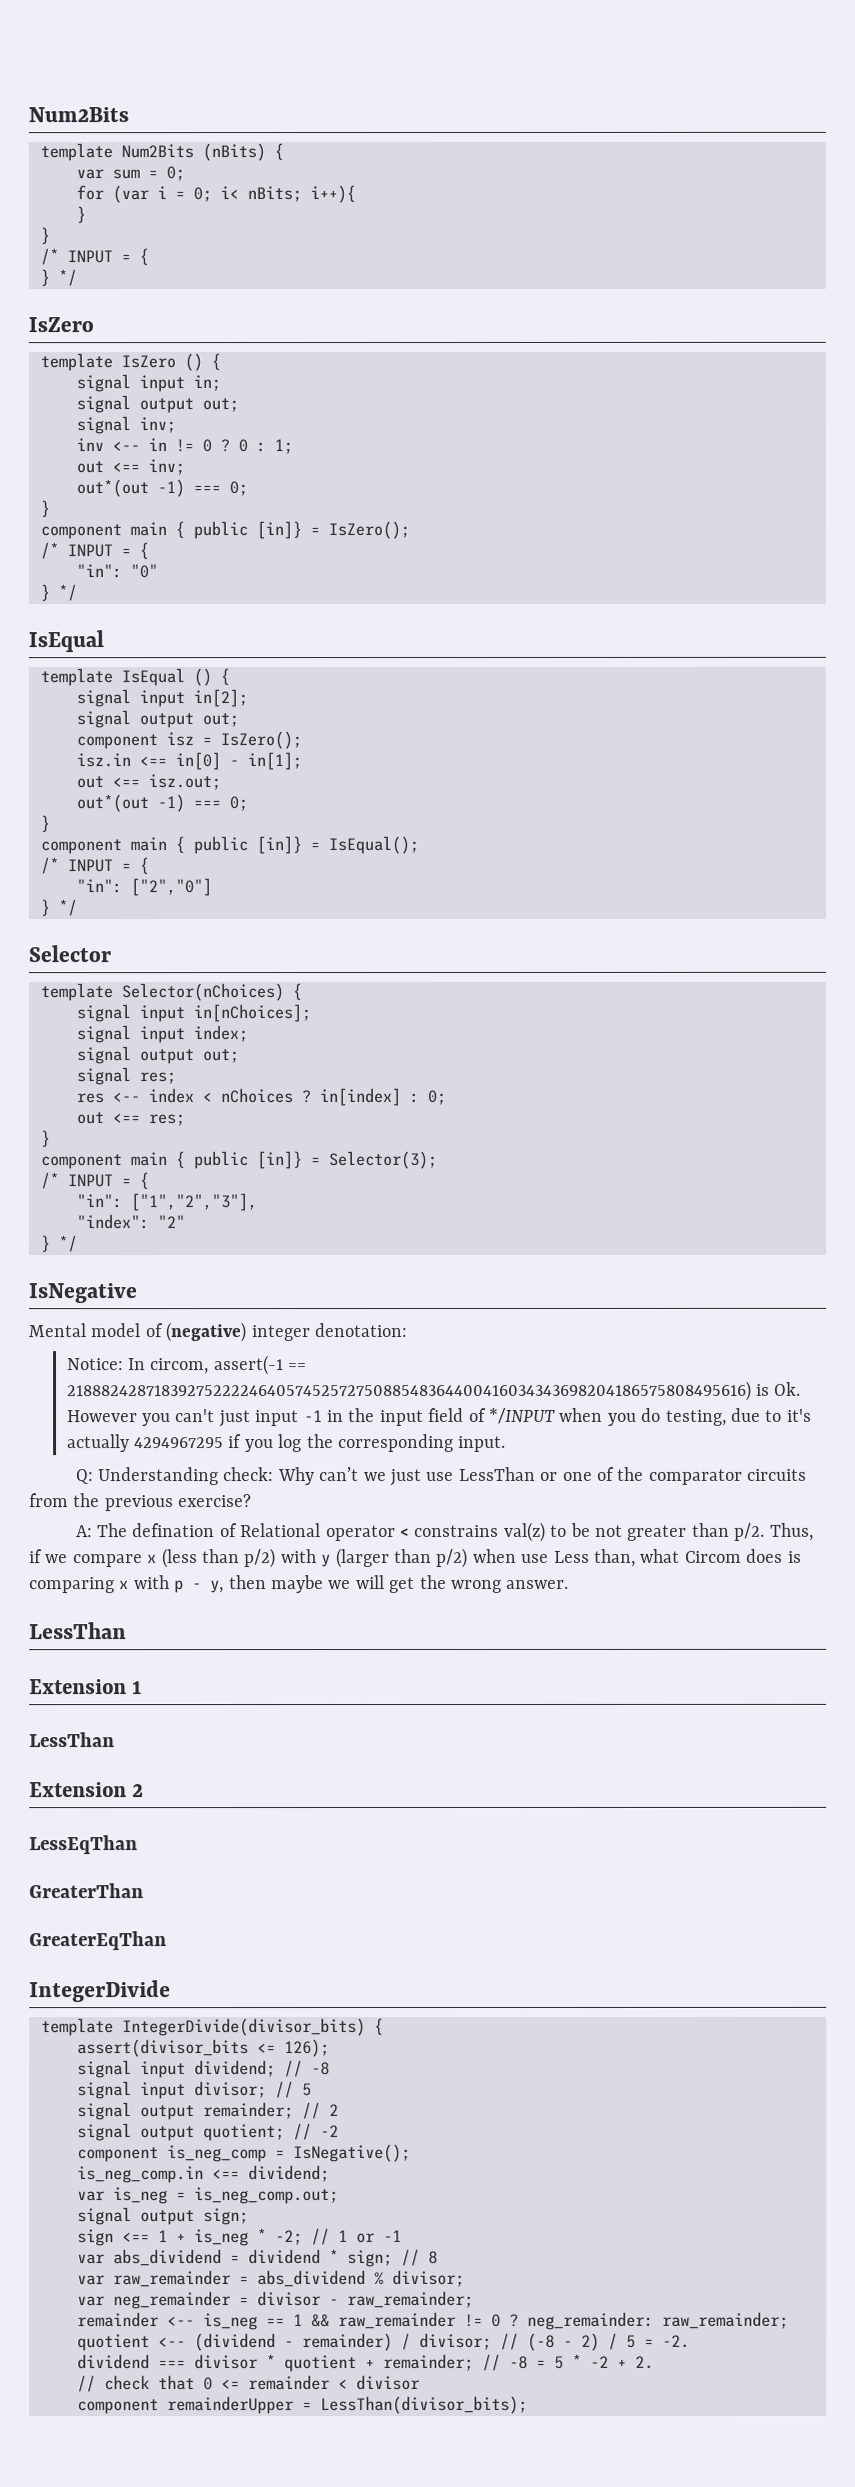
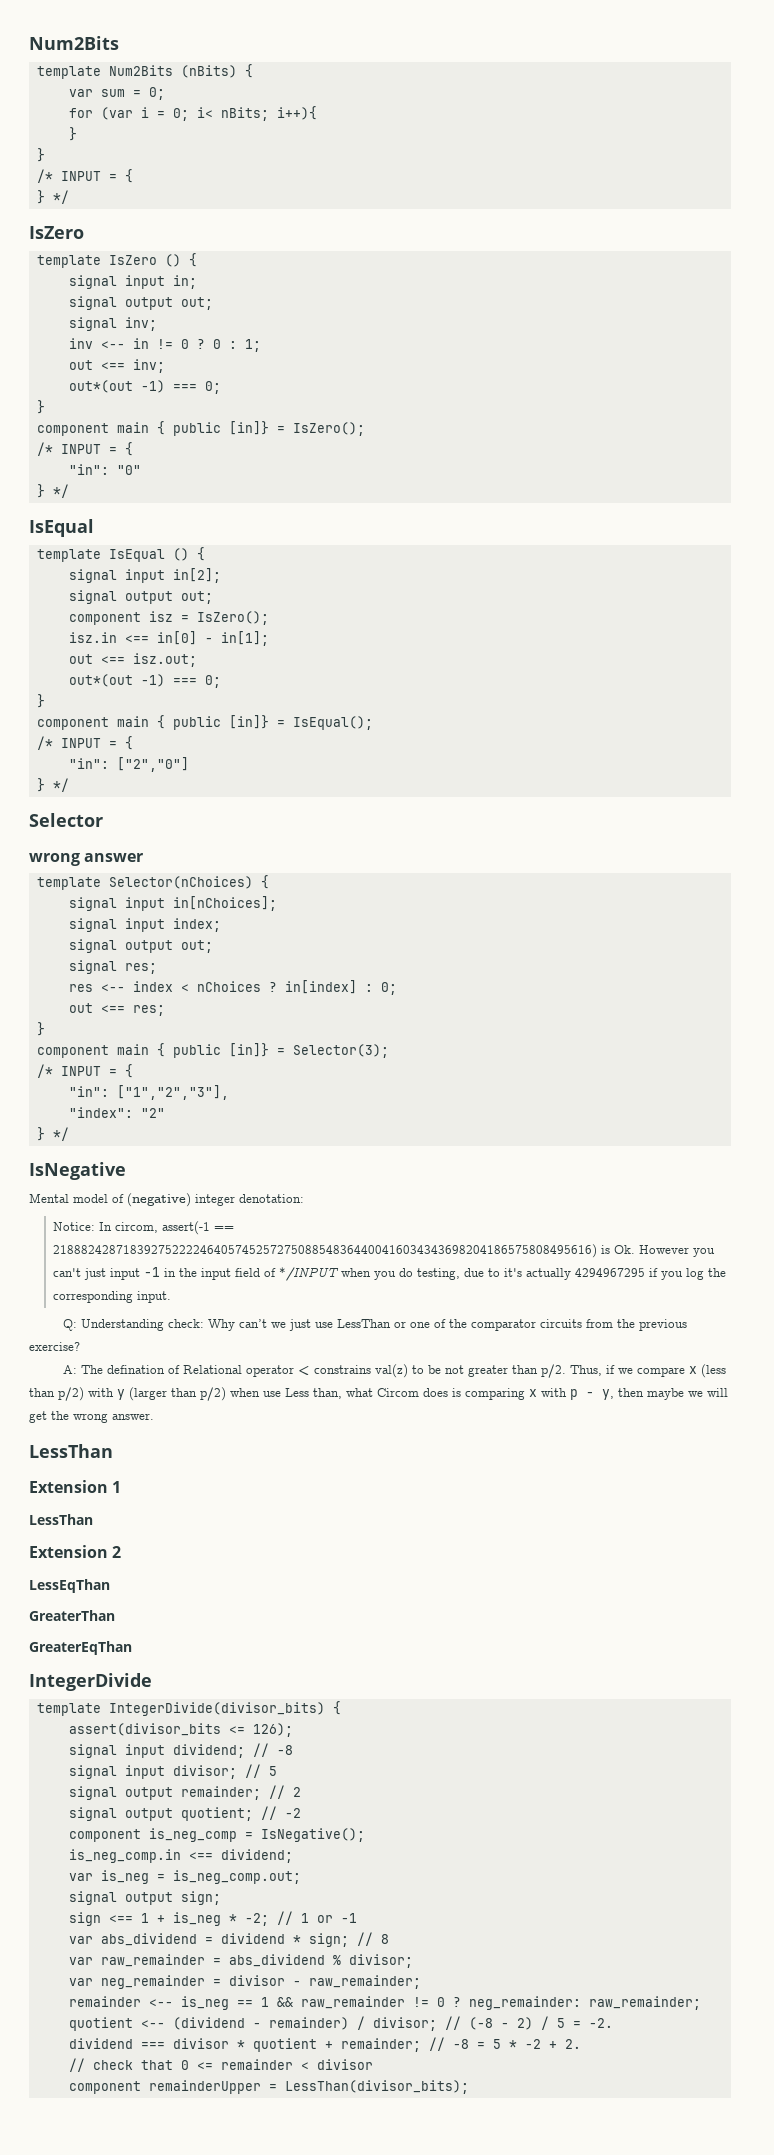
(111, 954) none -> [29,853,144,866] // wrong answer

